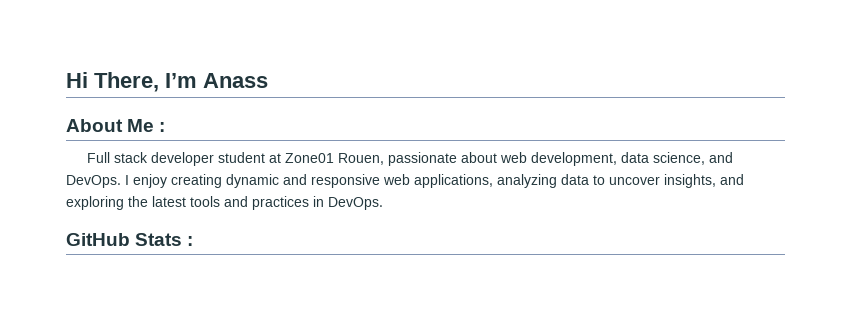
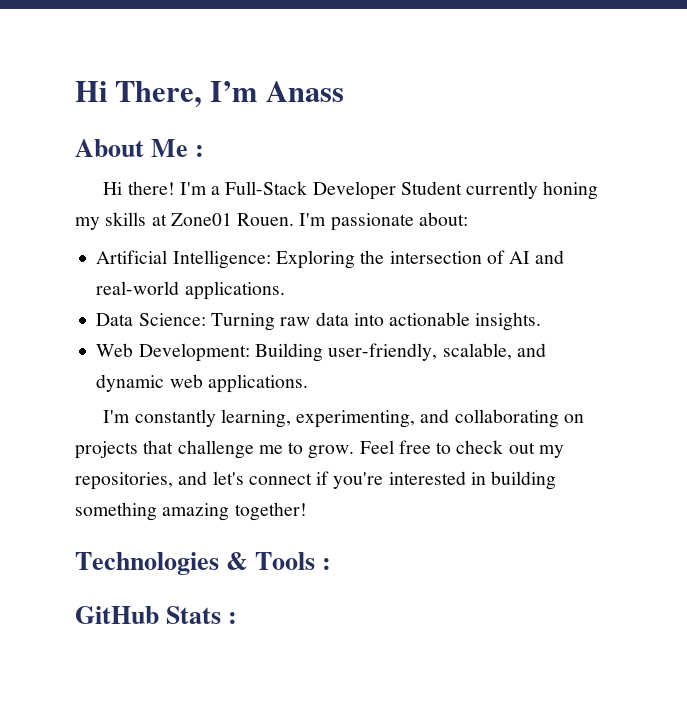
[86,152,733,166] [66,174,744,188] [66,196,383,210] Full stack developer student at Zone01 Rouen, passionate about web development, data science, and DevOps. I enjoy creating dynamic and responsive web applications, analyzing data to uncover insights, and exploring the latest tools and practices in DevOps. -> [103,181,599,200] [75,212,468,231] [96,250,565,269] [96,281,285,300] [96,312,542,331] [96,343,546,362] [96,374,308,393] [103,409,584,428] [75,440,564,459] [75,471,557,490] [75,502,307,521] [75,552,332,575] Hi there! I'm a Full-Stack Developer Student currently honing my skills at Zone01 Rouen. I'm passionate about: // Artificial Intelligence: Exploring the intersection of AI and real-world applications. // Data Science: Turning raw data into actionable insights. // Web Development: Building user-friendly, scalable, and dynamic web applications. // I'm constantly learning, experimenting, and collaborating on projects that challenge me to grow. Feel free to check out my repositories, and let's connect if you're interested in building something amazing together! // Technologies & Tools :

